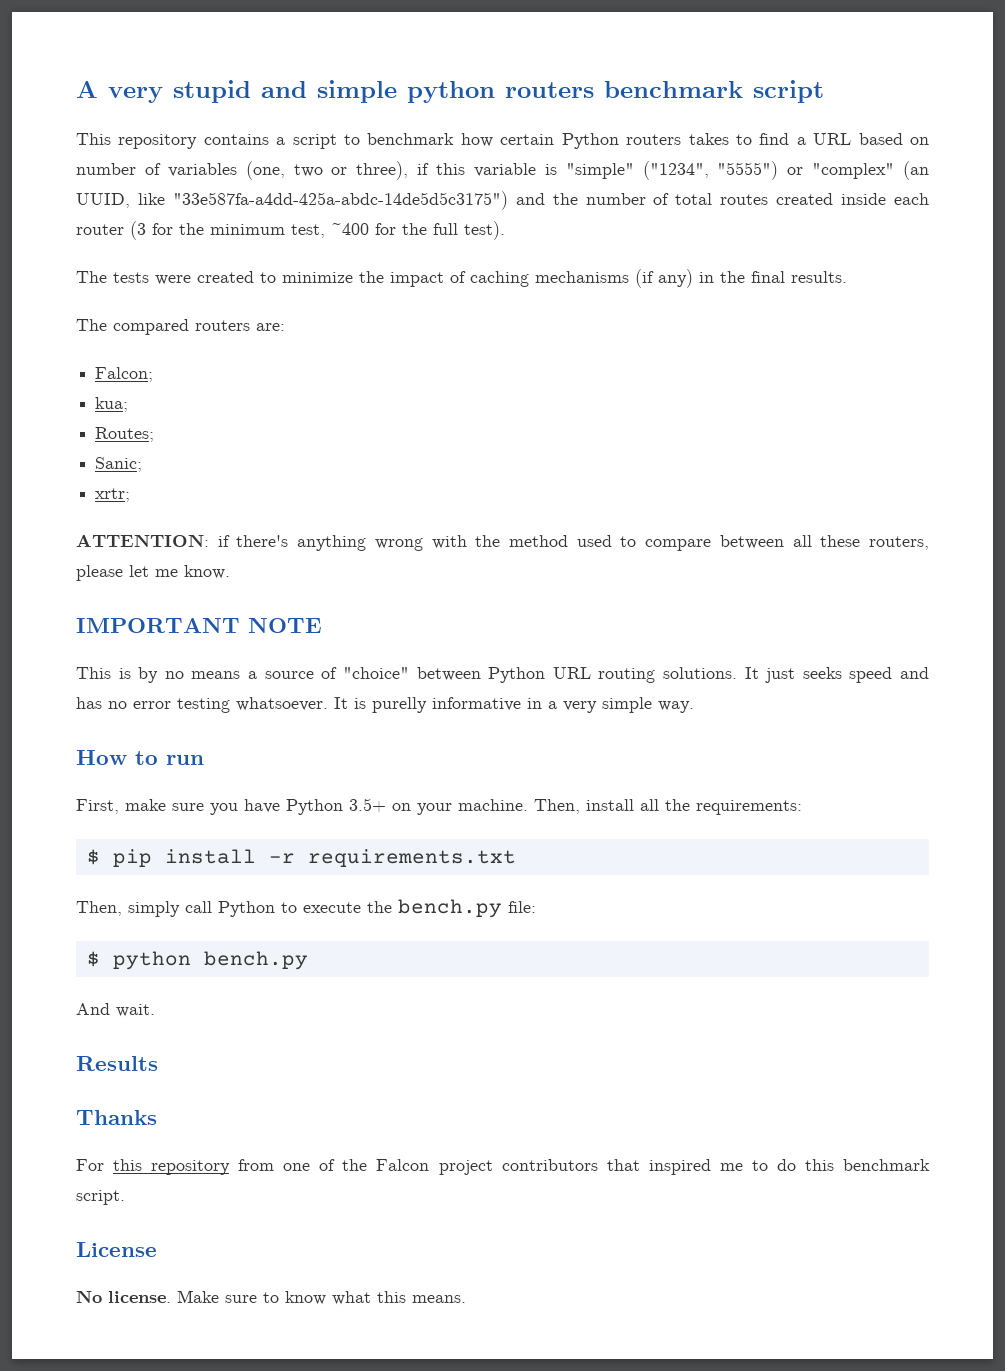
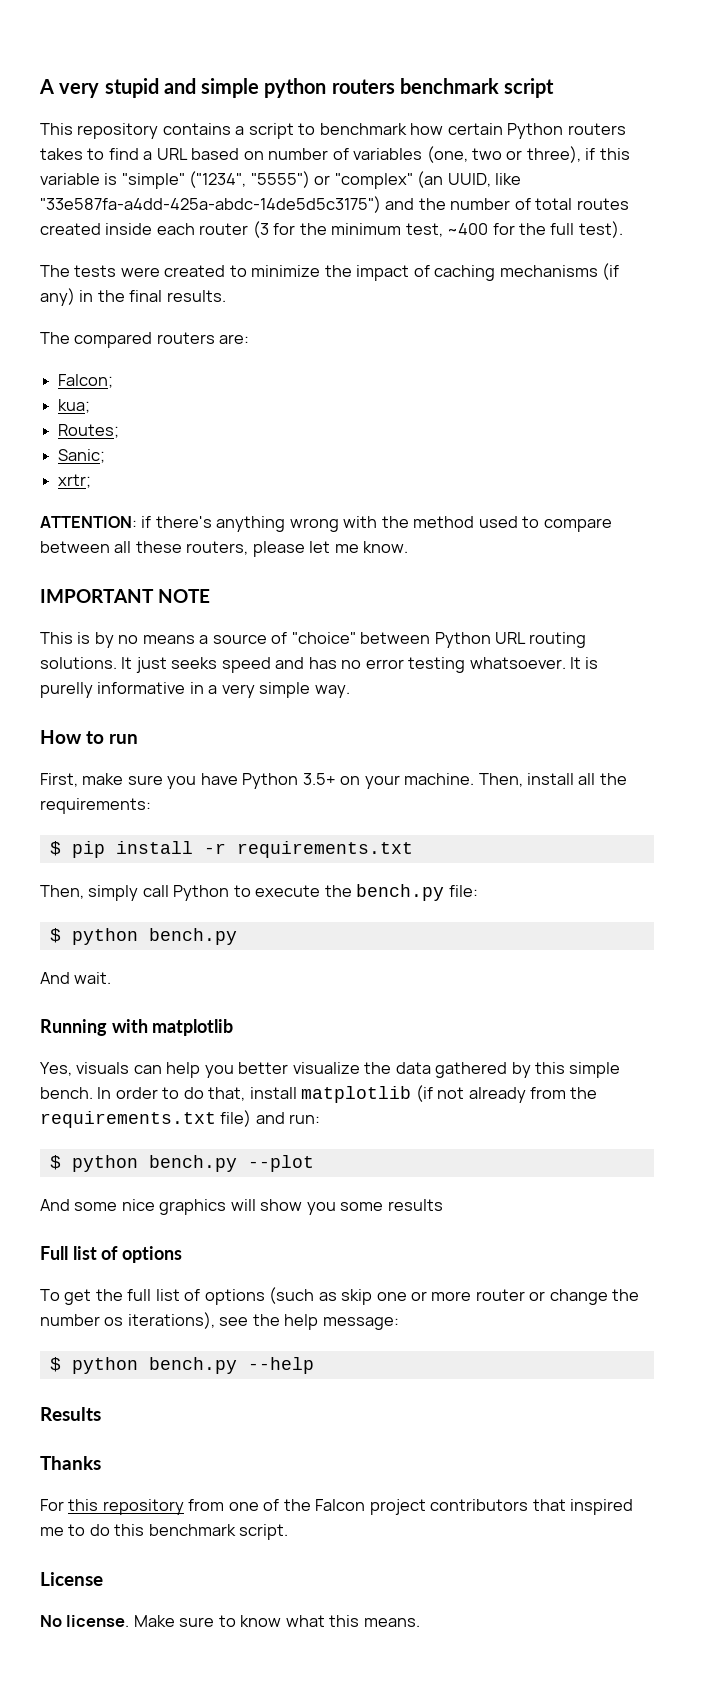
(155, 1010) none -> [40,1019,234,1036] [40,1062,621,1078] [40,1085,598,1103] [40,1110,321,1128] [49,1155,314,1172] [40,1199,443,1215] [40,1246,183,1263] [40,1287,640,1305] [40,1312,399,1330] [49,1357,314,1374] // Running with matplotlib // Yes, visuals can help you better visualize the data gathered by this simple bench. In order to do that, install matplotlib (if not already from the requirements.txt file) and run: // $ python bench.py --plot // And some nice graphics will show you some results // Full list of options // To get the full list of options (such as skip one or more router or change the number os iterations), see the help message: // $ python bench.py --help

